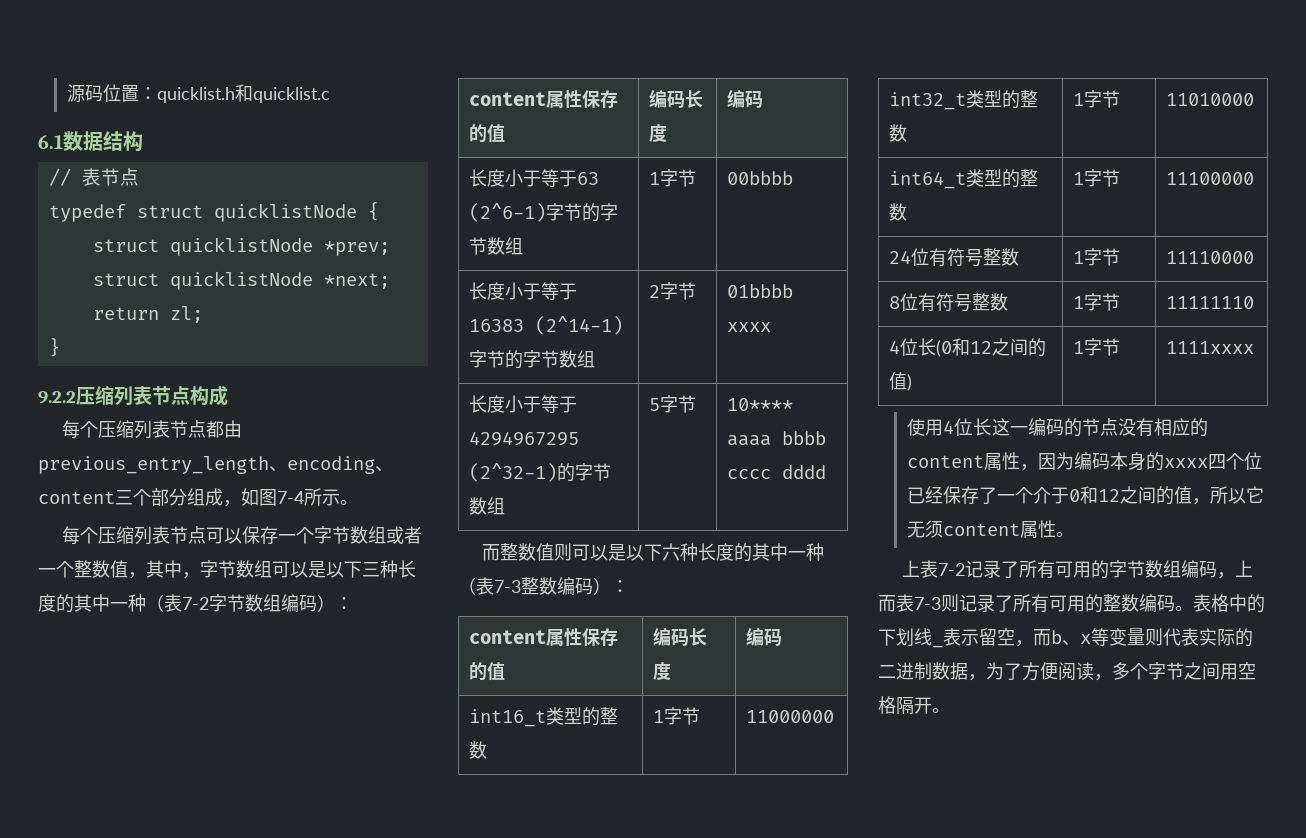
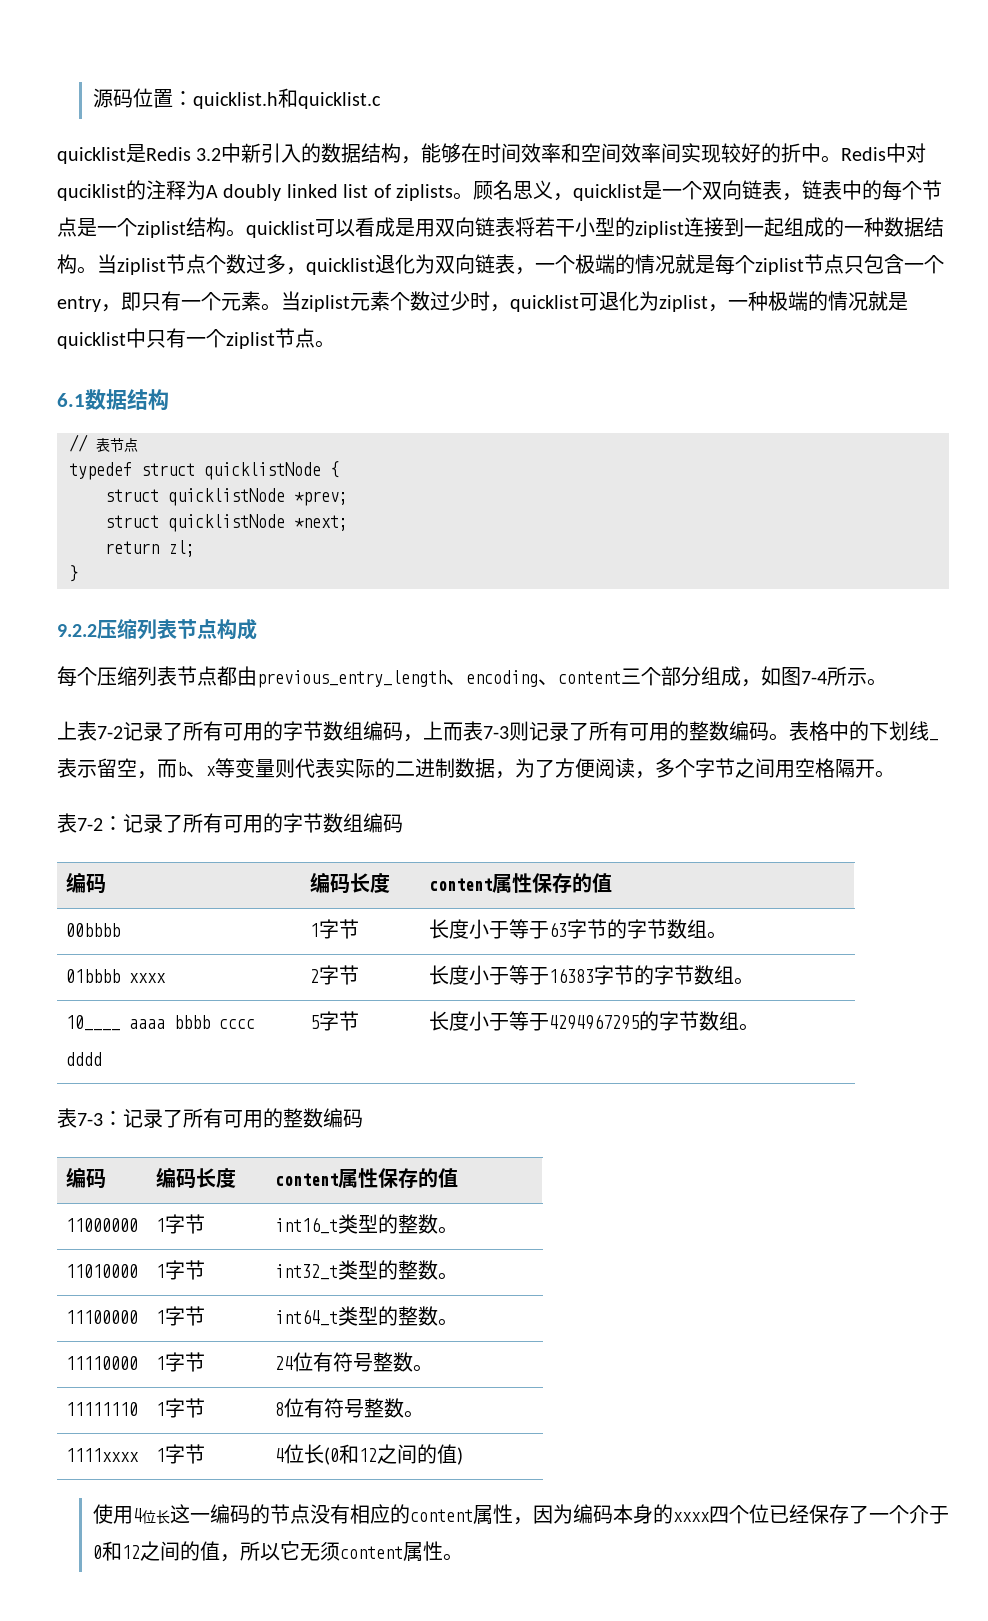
(330, 95) none -> [57,143,927,164] [57,180,942,201] [57,217,944,238] [57,254,944,275] [57,291,908,312] [57,328,335,349] // quicklist是Redis 3.2中新引入的数据结构，能够在时间效率和空间效率间实现较好的折中。Redis中对quciklist的注释为A doubly linked list of ziplists。顾名思义，quicklist是一个双向链表，链表中的每个节点是一个ziplist结构。quicklist可以看成是用双向链表将若干小型的ziplist连接到一起组成的一种数据结构。当ziplist节点个数过多，quicklist退化为双向链表，一个极端的情况就是每个ziplist节点只包含一个entry，即只有一个元素。当ziplist元素个数过少时，quicklist可退化为ziplist，一种极端的情况就是quicklist中只有一个ziplist节点。
[61,526,422,545] [38,560,416,579] [38,594,353,613] [469,90,619,108] [469,124,506,143] [649,89,704,108] [649,124,668,142] [727,89,764,108] [469,169,600,187] [469,203,619,222] [469,237,524,255] [649,169,697,187] [727,171,794,185] [469,282,578,300] [469,316,624,335] [469,350,596,369] [649,282,697,300] [727,284,794,298] [727,322,772,332] [469,395,578,413] [469,431,580,446] [469,463,612,482] [469,497,506,515] [649,395,697,413] [727,398,794,411] [727,431,827,446] [727,465,827,479] [481,543,824,562] [458,577,629,595] [469,628,619,646] [469,662,506,681] [653,627,708,646] [653,662,672,680] [746,627,783,646] [469,707,619,727] [469,741,488,759] [653,707,701,725] [746,710,835,723] [889,90,1039,110] [889,124,908,142] [1073,90,1121,108] [1166,93,1255,106] [889,169,1039,189] [889,203,908,221] [1073,169,1121,187] [1166,172,1255,185] [889,248,1020,267] [1073,248,1121,266] [1166,251,1255,264] [889,293,1009,312] [1073,293,1121,311] [1166,296,1255,309] [889,338,1047,357] [889,372,913,391] [1073,338,1121,356] [1166,341,1255,354] [906,418,1208,437] [906,452,1262,471] [906,486,1264,505] [906,520,1074,538] // 每个压缩列表节点可以保存一个字节数组或者一个整数值，其中，字节数组可以是以下三种长度的其中一种（表7-2字节数组编码）： // content属性保存的值 | 编码长度 | 编码 // 长度小于等于63 (2^6-1)字节的字节数组 | 1字节 | 00bbbb // 长度小于等于16383 (2^14-1)字节的字节数组 | 2字节 | 01bbbb xxxx // 长度小于等于4294967295 (2^32-1)的字节数组 | 5字节 | 10**** aaaa bbbb cccc dddd // 而整数值则可以是以下六种长度的其中一种（表7-3整数编码）： // content属性保存的值 | 编码长度 | 编码 // int16_t类型的整数 | 1字节 | 11000000 // int32_t类型的整数 | 1字节 | 11010000 // int64_t类型的整数 | 1字节 | 11100000 // 24位有符号整数 | 1字节 | 11110000 // 8位有符号整数 | 1字节 | 11111110 // 4位长(0和12之间的值) | 1字节 | 1111xxxx // 使用4位长这一编码的节点没有相应的content属性，因为编码本身的xxxx四个位已经保存了一个介于0和12之间的值，所以它无须content属性。 -> (887, 682) none
(950, 710) none -> [57,813,403,833] [65,872,106,894] [309,872,390,894] [428,873,612,893] [65,923,120,937] [309,919,359,939] [428,919,727,939] [65,969,166,983] [309,965,359,985] [428,965,754,985] [65,1015,255,1031] [65,1052,102,1066] [309,1011,359,1031] [428,1011,759,1031] [57,1108,363,1128] [65,1167,106,1189] [155,1167,236,1189] [274,1168,458,1188] [65,1218,138,1232] [155,1214,205,1234] [274,1214,458,1234] [65,1264,138,1278] [155,1260,205,1280] [274,1260,458,1280] [65,1310,138,1324] [155,1306,205,1326] [274,1306,458,1326] [65,1356,138,1370] [155,1352,205,1372] [274,1352,433,1372] [65,1402,138,1416] [155,1398,205,1418] [274,1398,424,1418] [65,1448,139,1462] [155,1444,205,1464] [274,1444,463,1465] [92,1504,949,1525] [92,1541,463,1562] // 表7-2：记录了所有可用的字节数组编码 // 编码 | 编码长度 | content属性保存的值 // 00bbbb | 1字节 | 长度小于等于63字节的字节数组。 // 01bbbb xxxx | 2字节 | 长度小于等于16383字节的字节数组。 // 10____ aaaa bbbb cccc dddd | 5字节 | 长度小于等于4294967295的字节数组。 // 表7-3：记录了所有可用的整数编码 // 编码 | 编码长度 | content属性保存的值 // 11000000 | 1字节 | int16_t类型的整数。 // 11010000 | 1字节 | int32_t类型的整数。 // 11100000 | 1字节 | int64_t类型的整数。 // 11110000 | 1字节 | 24位有符号整数。 // 11111110 | 1字节 | 8位有符号整数。 // 1111xxxx | 1字节 | 4位长(0和12之间的值) // 使用4位长这一编码的节点没有相应的content属性，因为编码本身的xxxx四个位已经保存了一个介于0和12之间的值，所以它无须content属性。

